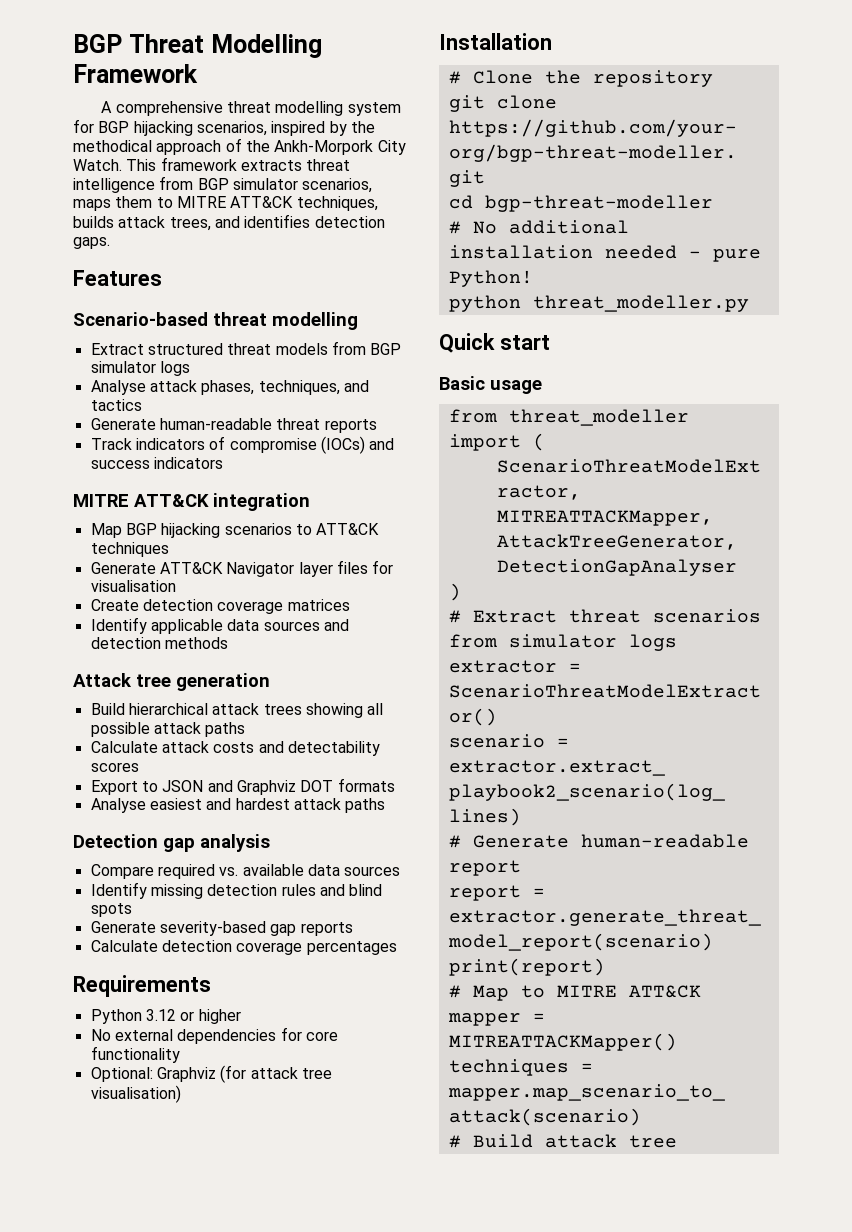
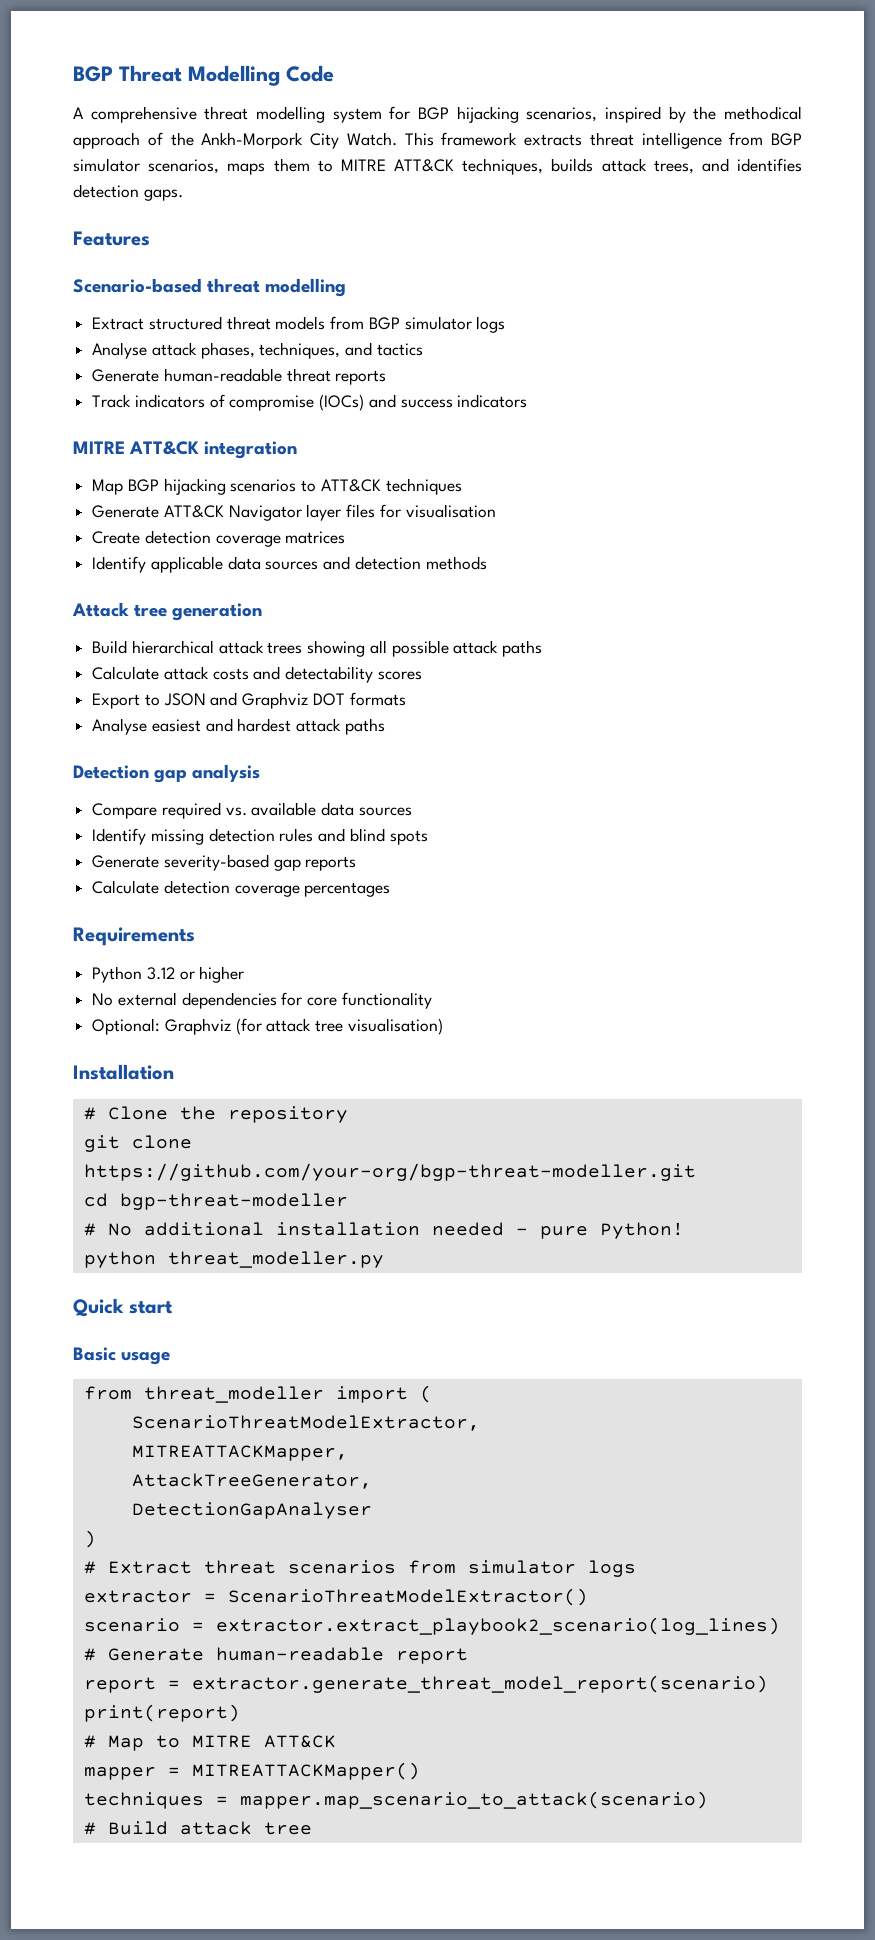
[73,64,198,83] Framework -> [286,65,334,82] Code

